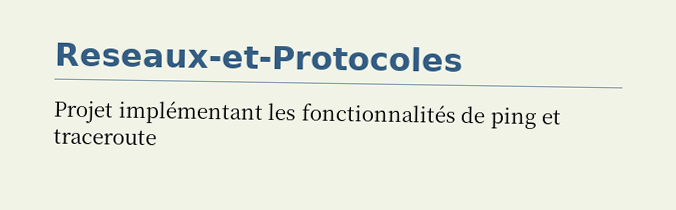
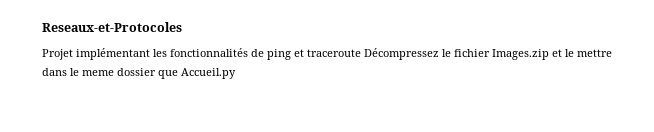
(157, 137) none -> [364,48,612,60] [42,68,236,79] Décompressez le fichier Images.zip et le mettre dans le meme dossier que Accueil.py

